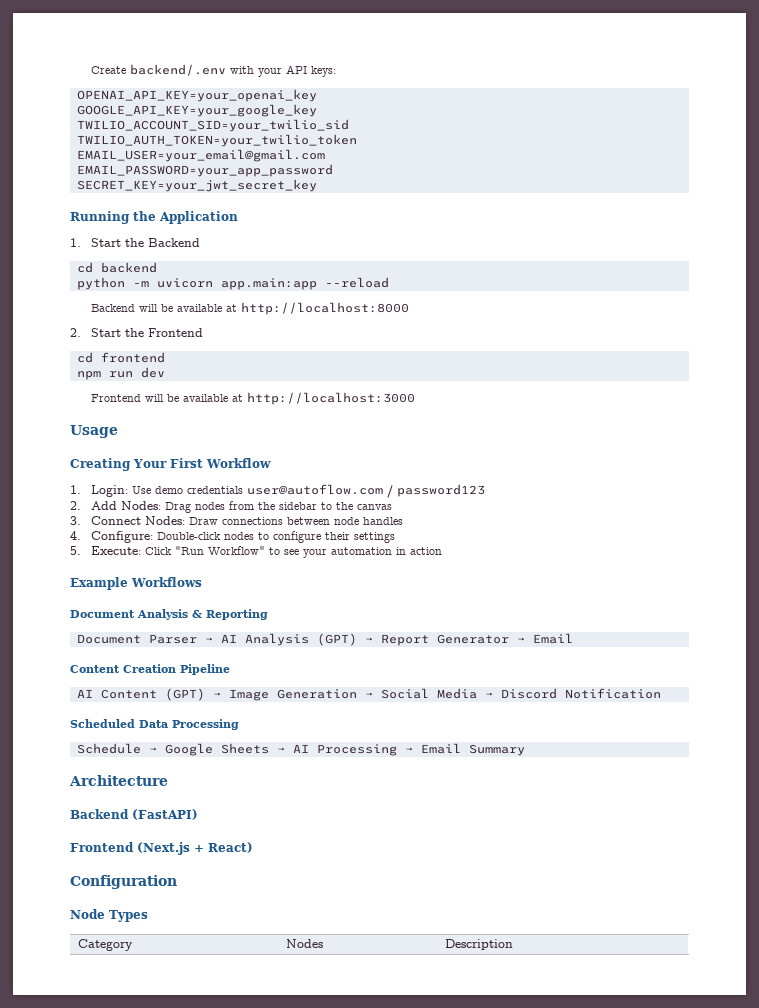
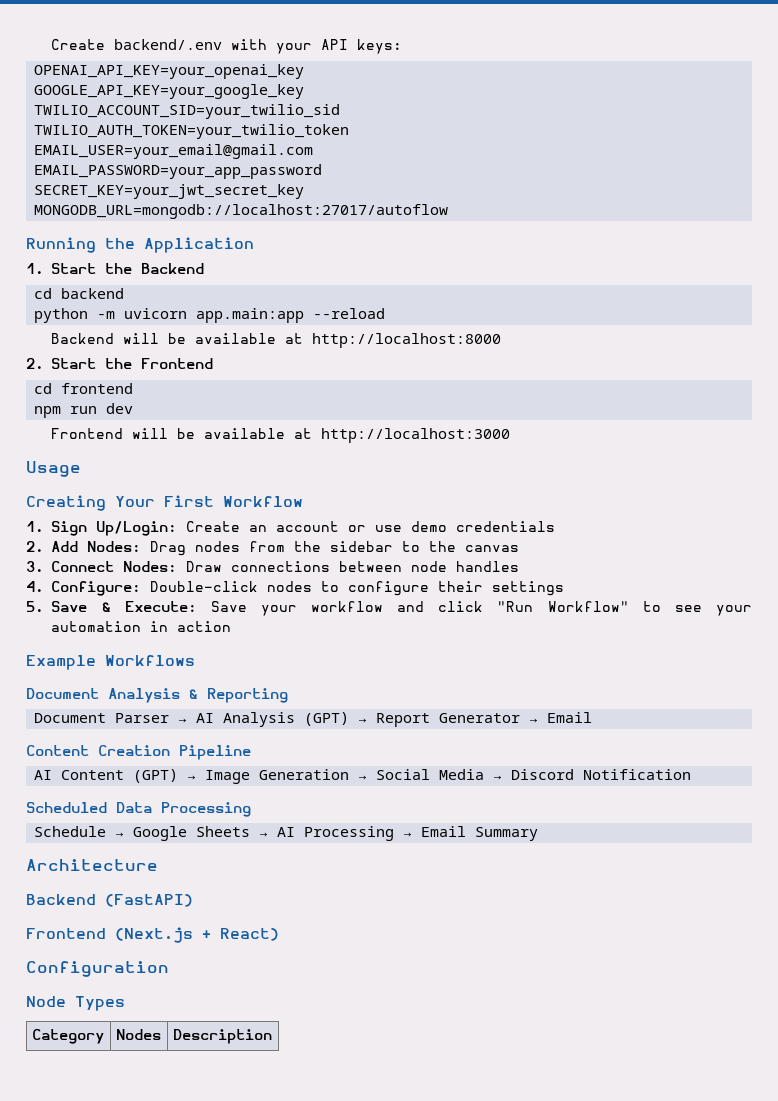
(317, 185) none -> [34,204,449,219] // MONGODB_URL=mongodb://localhost:27017/autoflow
[91,485,152,497] Login: Use -> [51,521,403,536] Sign Up/Login: Create an account or use
[247,484,486,498] user@autoflow.com / password123 -> (556, 526) none
[91,546,173,555] Execute: Click -> [51,601,484,616] Save & Execute: Save your workflow and click

